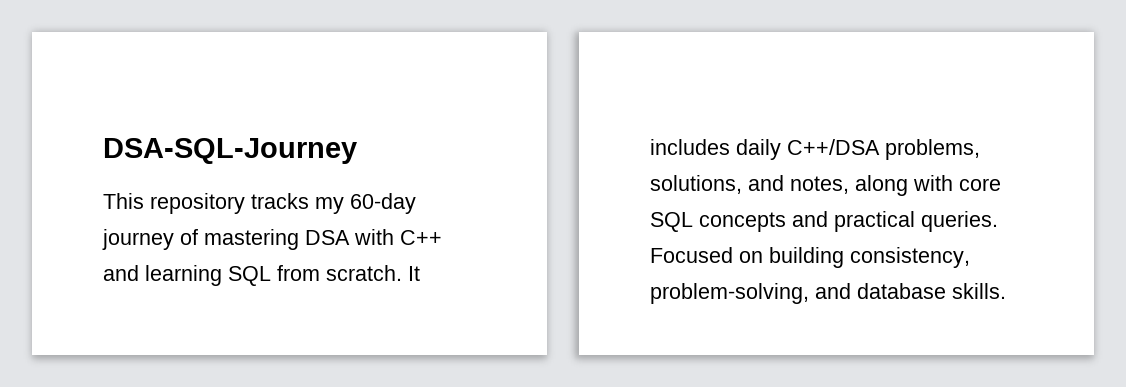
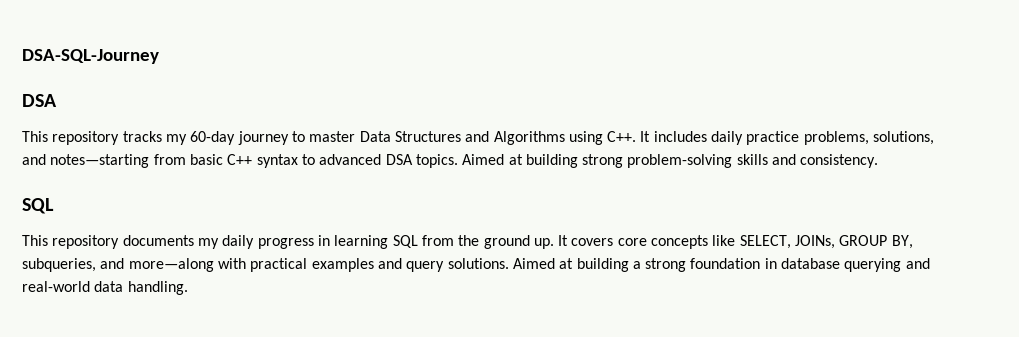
(357, 151) none -> [22,94,57,107] // DSA
[180,229,442,250] [103,265,420,286] [650,139,980,160] [650,175,1001,196] [650,211,998,232] [650,247,970,268] [650,283,1006,304] of mastering DSA with C++ and learning SQL from scratch. It includes daily C++/DSA problems, solutions, and notes, along with core SQL concepts and practical queries. Focused on building consistency, problem-solving, and database skills. -> [291,131,935,145] [22,154,879,168] [22,198,54,214] [22,235,913,249] [22,258,930,272] [22,281,188,295] to master Data Structures and Algorithms using C++. It includes daily practice problems, solutions, and notes—starting from basic C++ syntax to advanced DSA topics. Aimed at building strong problem-solving skills and consistency. // SQL // This repository documents my daily progress in learning SQL from the ground up. It covers core concepts like SELECT, JOINs, GROUP BY, subqueries, and more—along with practical examples and query solutions. Aimed at building a strong foundation in database querying and real-world data handling.

